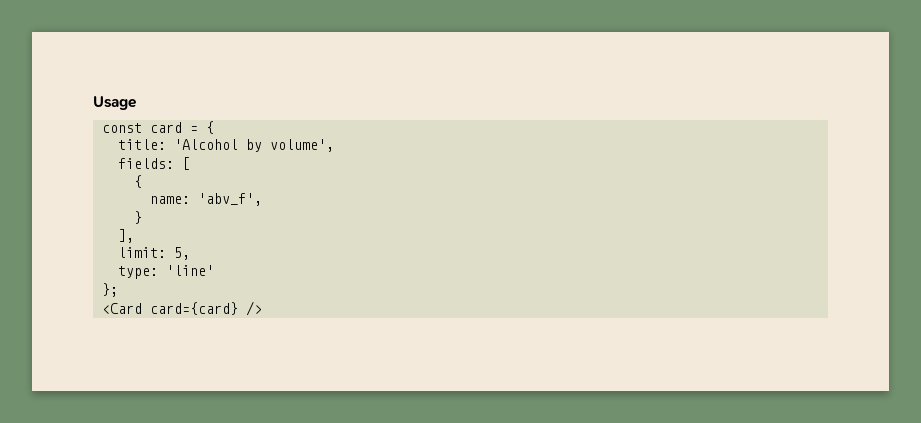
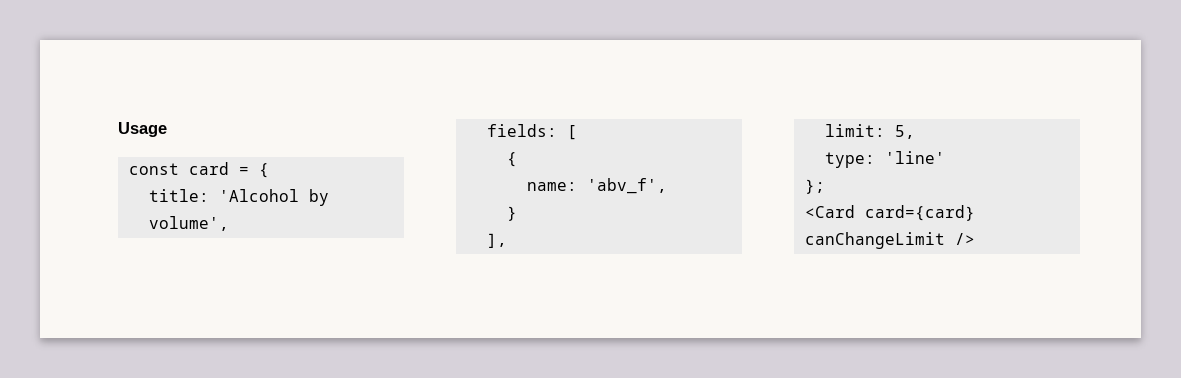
(238, 308) none -> [804,232,945,249] canChangeLimit

